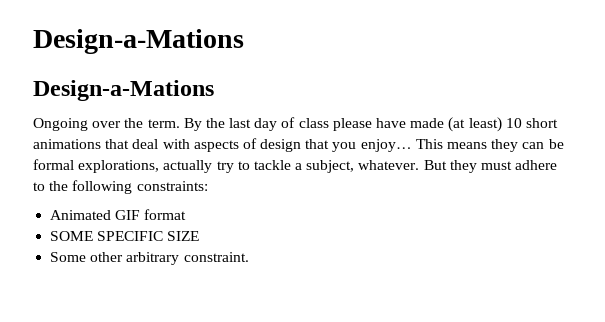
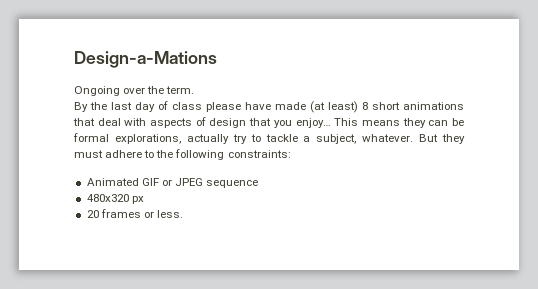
[33,29,244,54] [33,80,214,101] Design-a-Mations // Design-a-Mations -> [74,51,217,68] Design-a-Mations
(180, 123) none -> (195, 90) //
[505,118,522,128] 10 -> [362,102,368,110] 8
[144,209,187,220] [50,231,200,241] [50,252,249,265] format // SOME SPECIFIC SIZE // Some other arbitrary constraint. -> [161,178,259,188] [86,194,144,204] [86,209,183,218] or JPEG sequence // 480x320 px // 20 frames or less.

